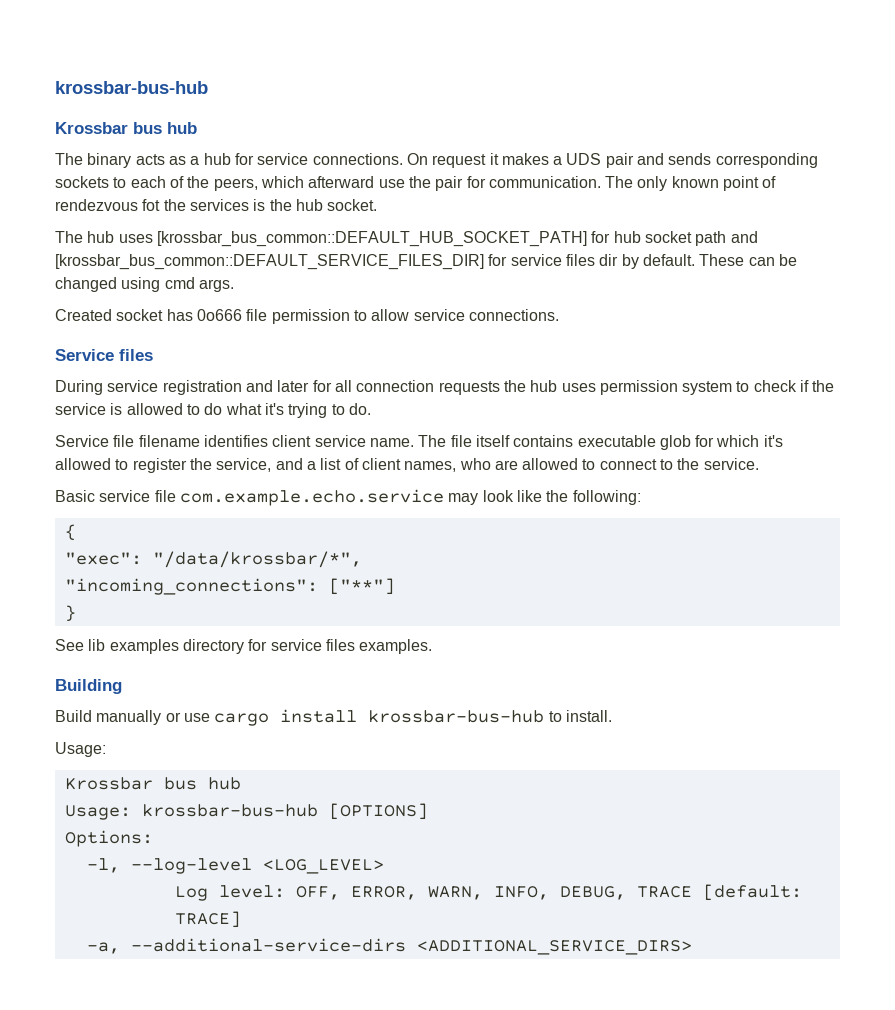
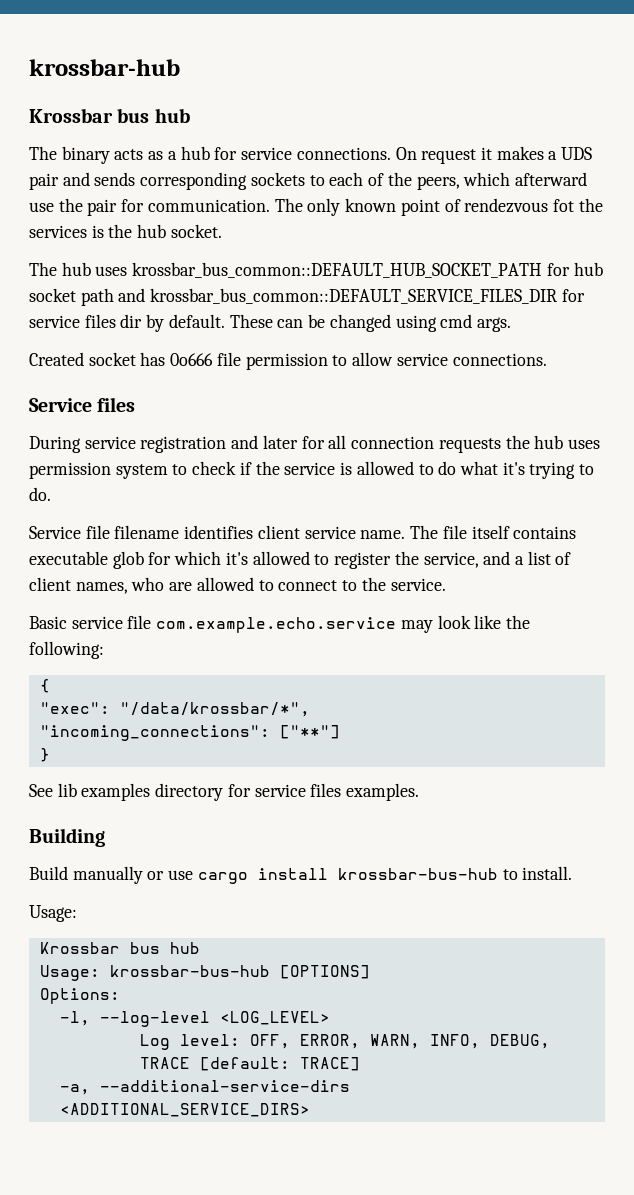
[55,81,208,94] krossbar-bus-hub -> [29,59,180,76] krossbar-hub
[156,231,587,247] [krossbar_bus_common::DEFAULT_HUB_SOCKET_PATH] -> [132,262,543,278] krossbar_bus_common::DEFAULT_HUB_SOCKET_PATH
[55,254,484,270] [krossbar_bus_common::DEFAULT_SERVICE_FILES_DIR] -> [150,288,558,304] krossbar_bus_common::DEFAULT_SERVICE_FILES_DIR

